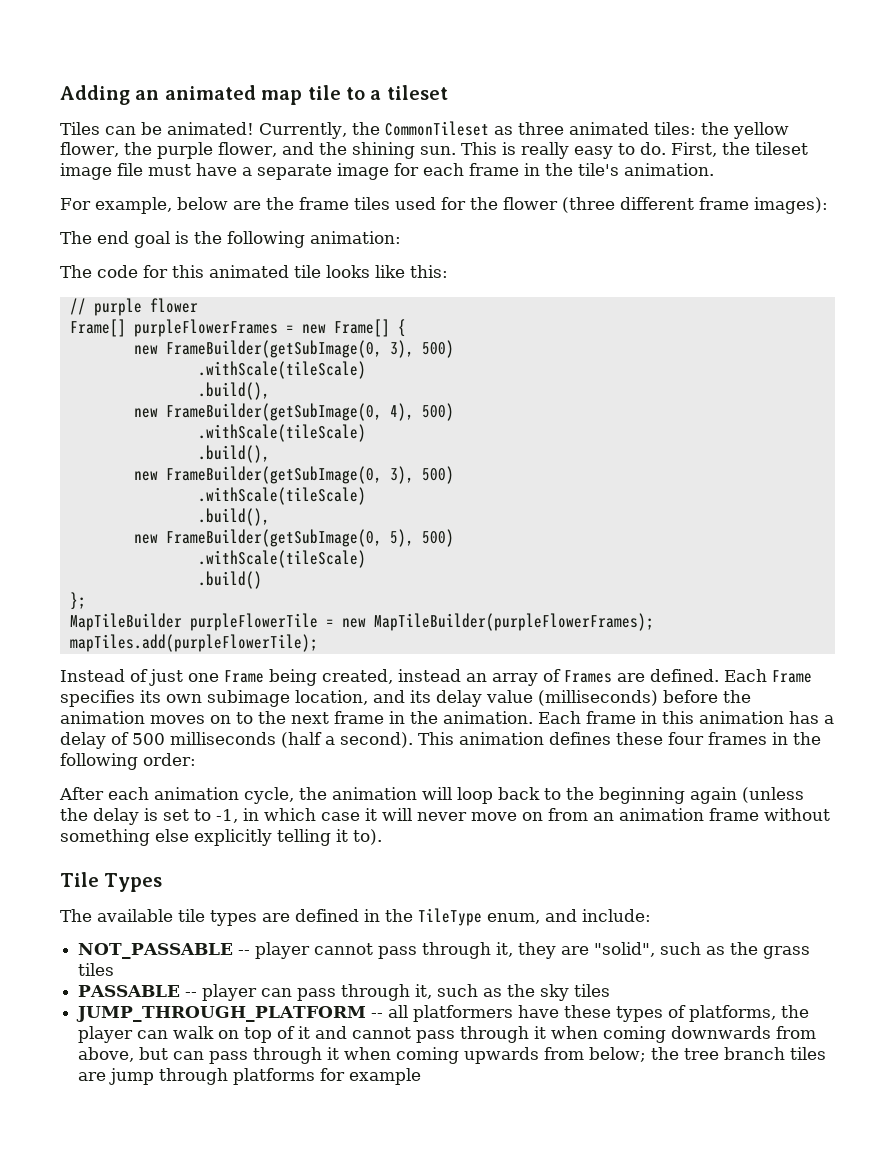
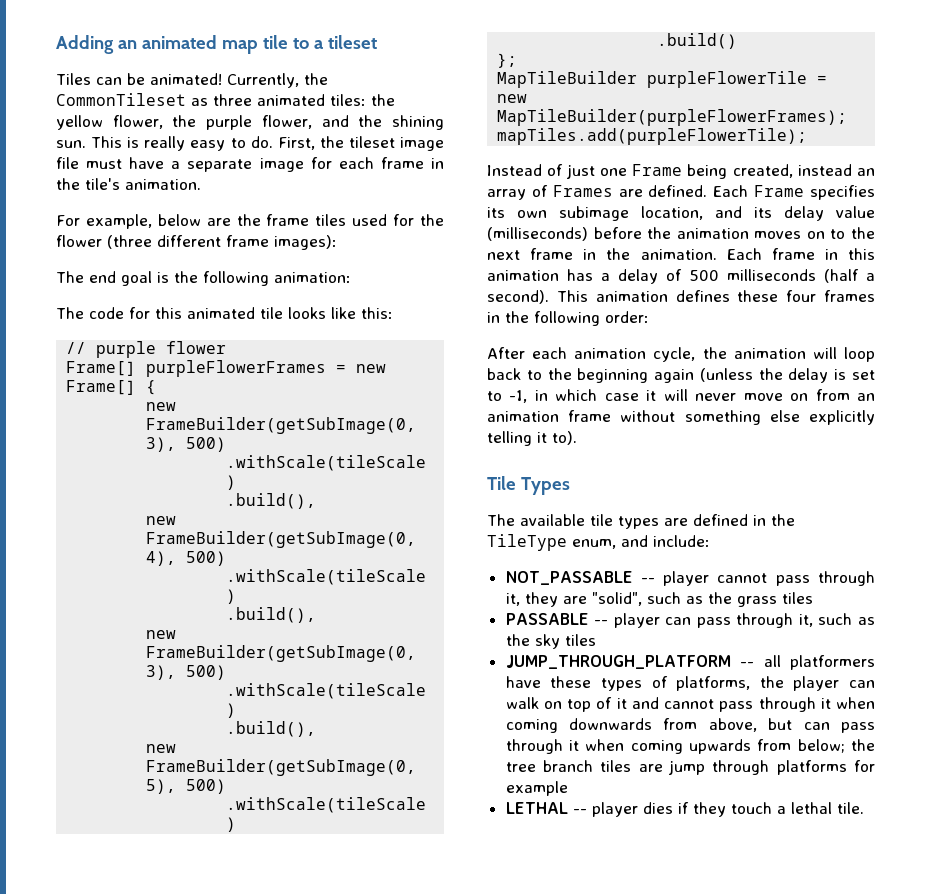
(422, 1076) none -> [505,802,864,817] // LETHAL -- player dies if they touch a lethal tile.

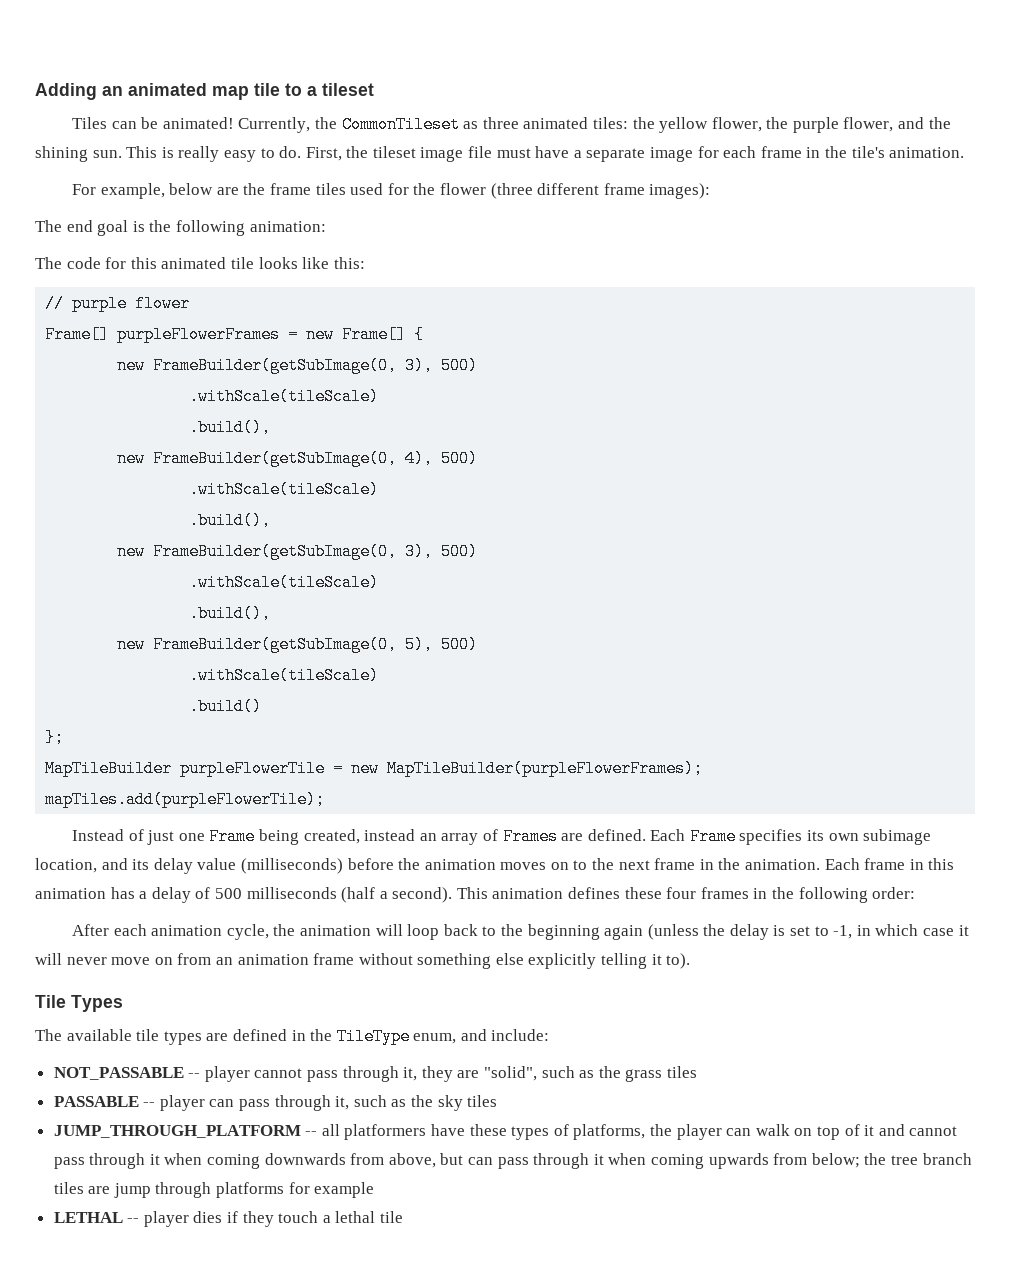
[836,802,864,814] tile. -> [380,1211,404,1223] tile

